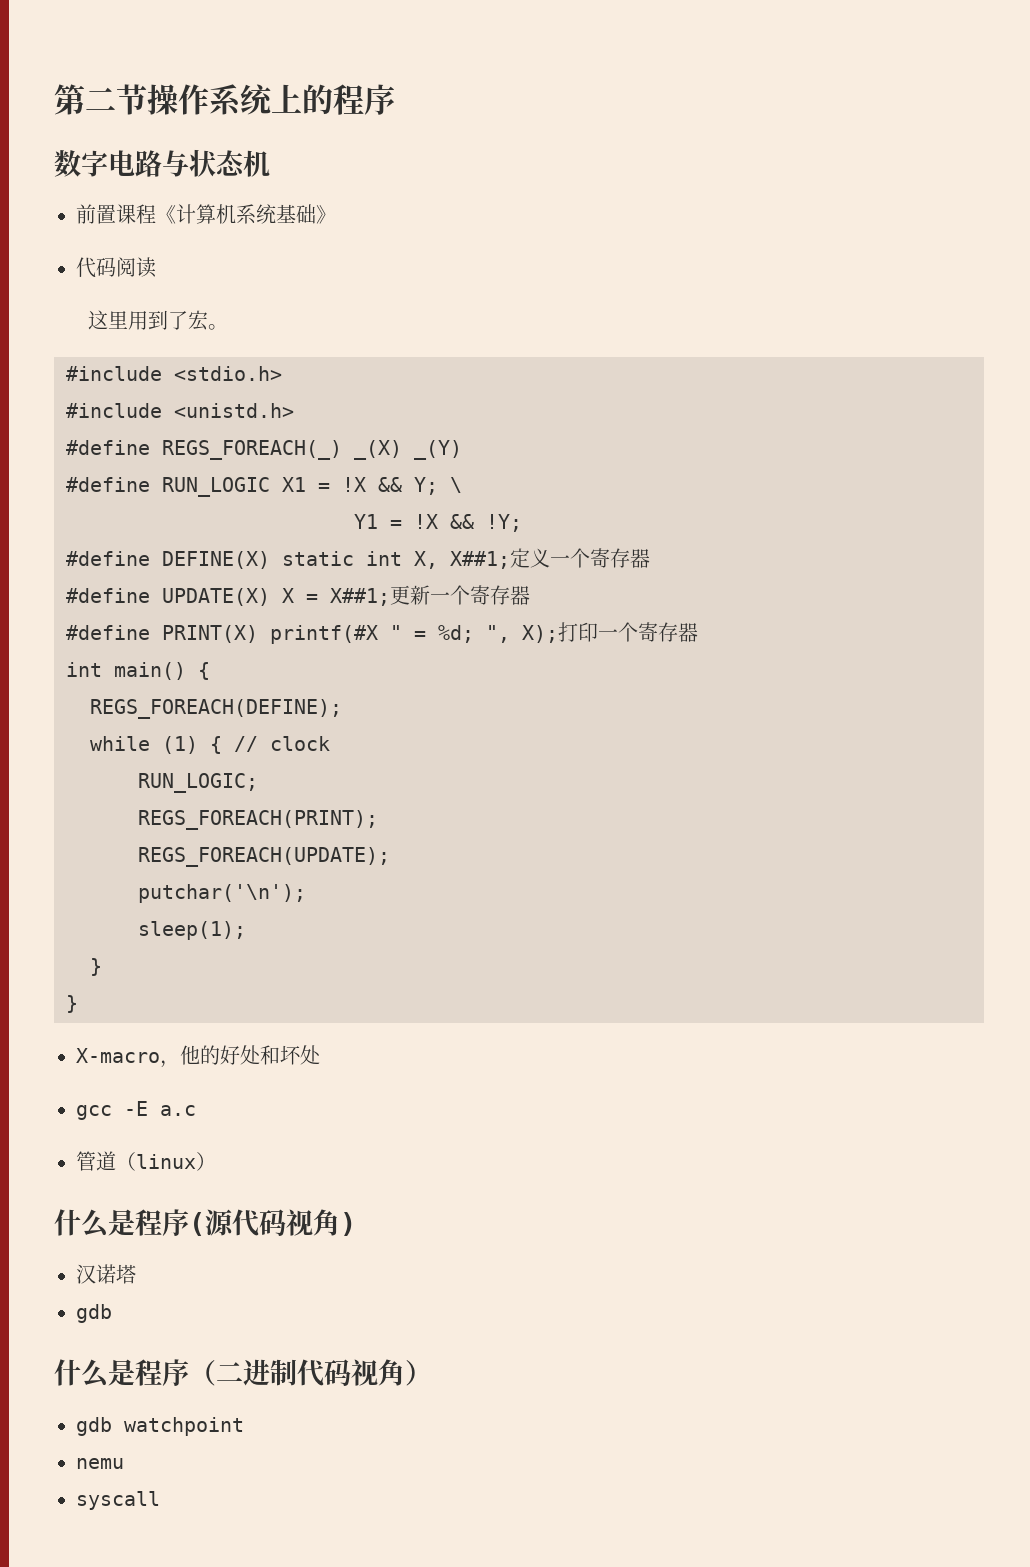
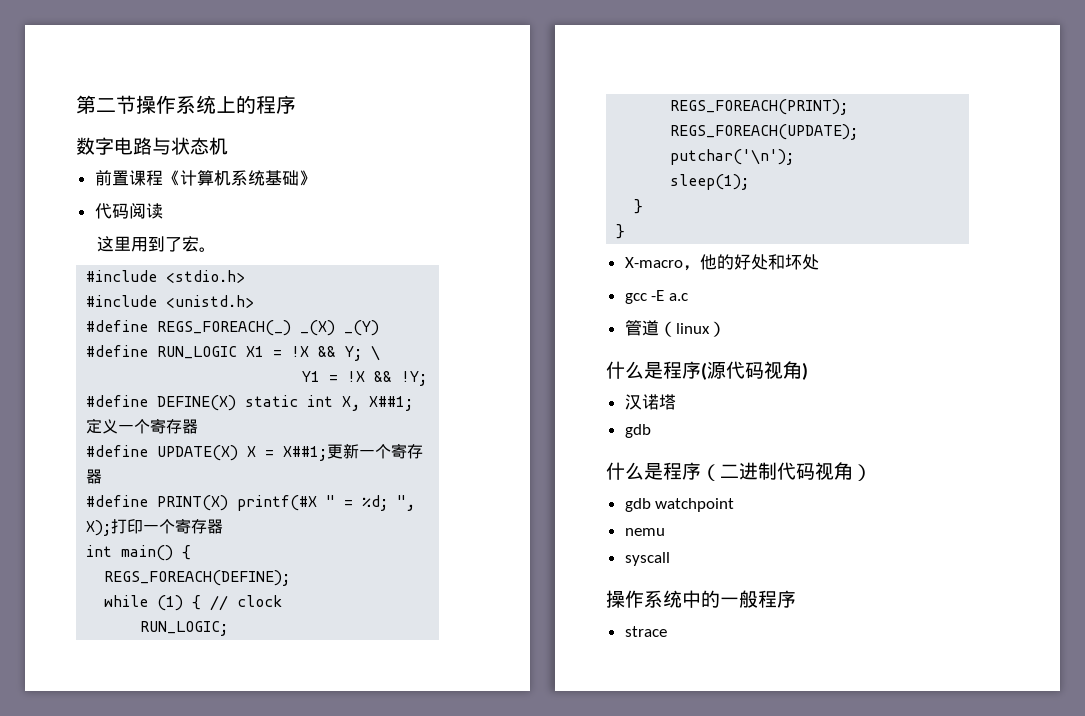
(160, 1500) none -> [606,590,796,608] [624,626,667,637] // 操作系统中的一般程序 // strace

